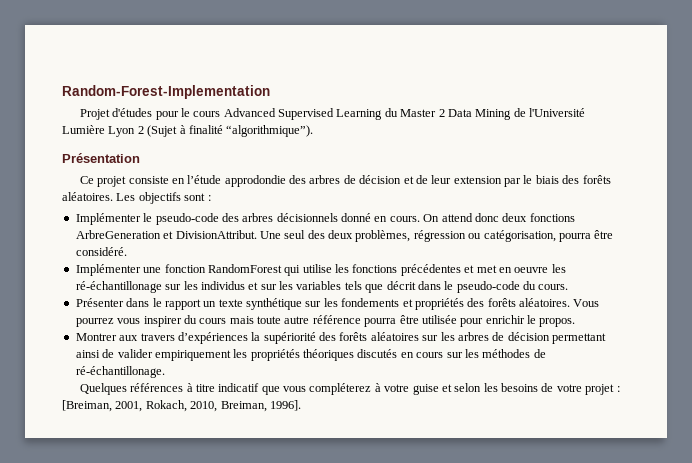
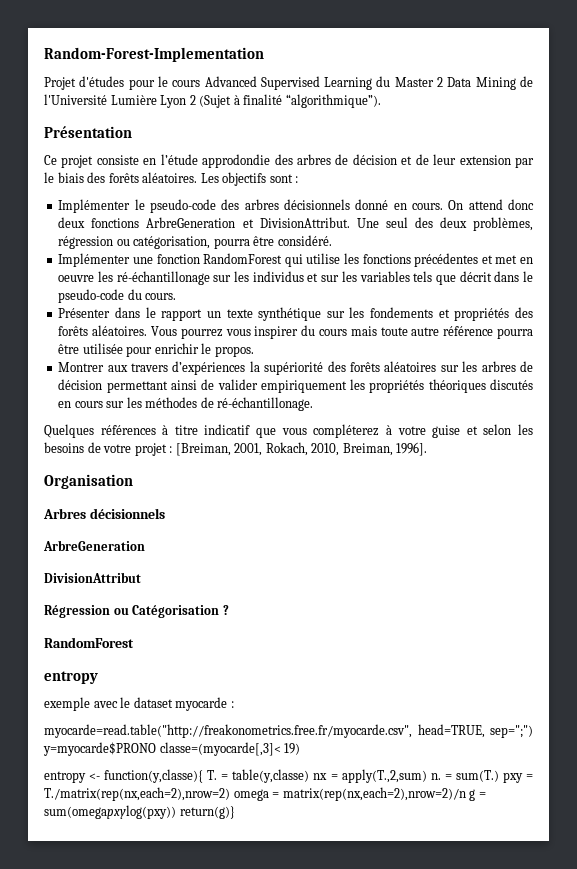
(301, 405) none -> [44,474,133,489] [43,508,165,519] [43,540,145,551] [44,572,141,583] [44,605,229,618] [44,637,134,648] [44,671,98,684] [44,697,234,711] [44,724,533,738] [43,742,301,756] [44,769,534,783] [44,787,486,801] [44,805,235,819] // Organisation // Arbres décisionnels // ArbreGeneration // DivisionAttribut // Régression ou Catégorisation ? // RandomForest // entropy // exemple avec le dataset myocarde : // myocarde=read.table("http://freakonometrics.free.fr/myocarde.csv", head=TRUE, sep=";") y=myocarde$PRONO classe=(myocarde[,3]< 19) // entropy <- function(y,classe){ T. = table(y,classe) nx = apply(T.,2,sum) n. = sum(T.) pxy = T./matrix(rep(nx,each=2),nrow=2) omega = matrix(rep(nx,each=2),nrow=2)/n g = sum(omegapxylog(pxy)) return(g)}

